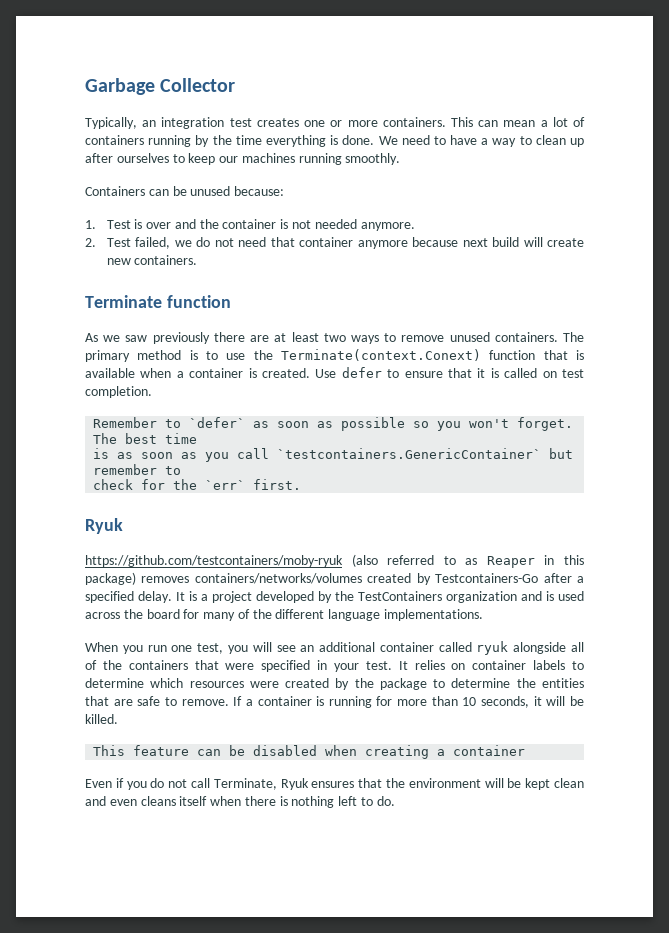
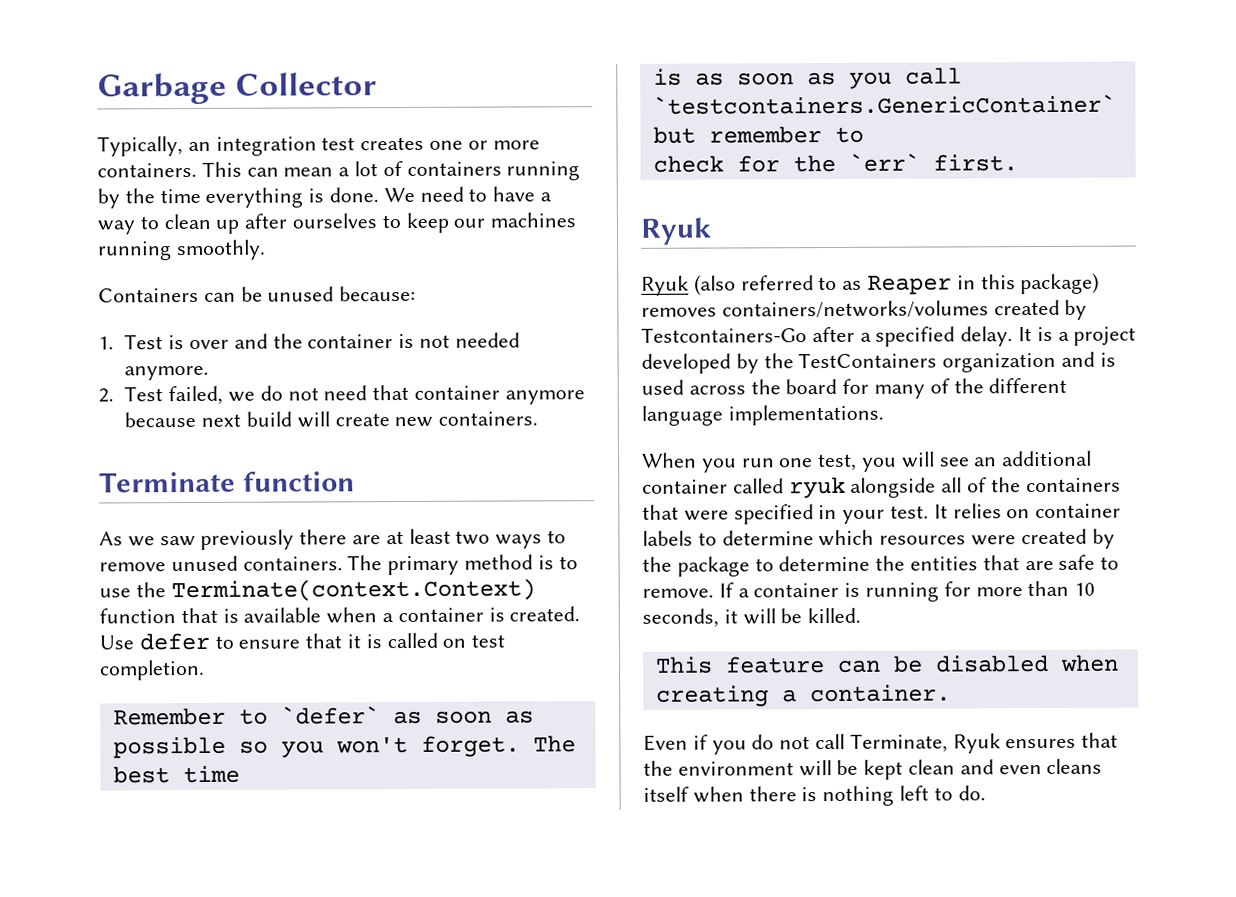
[281,349,482,361] Terminate(context.Conext) -> [170,578,536,603] Terminate(context.Context)
[85,555,343,567] https://github.com/testcontainers/moby-ryuk -> [641,275,689,296] Ryuk
[453,745,526,756] container -> [809,684,951,703] container.

